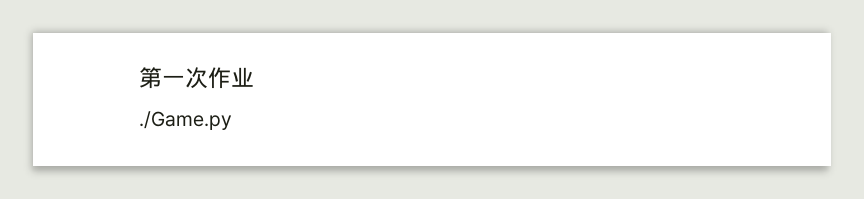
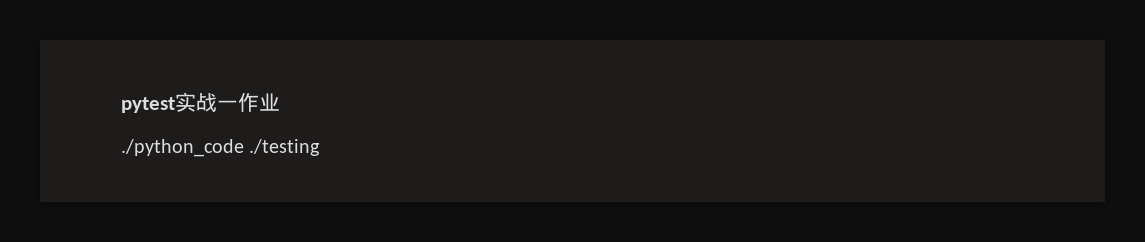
[139,67,208,89] 第一次 -> [121,92,238,113] pytest实战一
[139,111,232,130] ./Game.py -> [121,139,321,157] ./python_code ./testing

